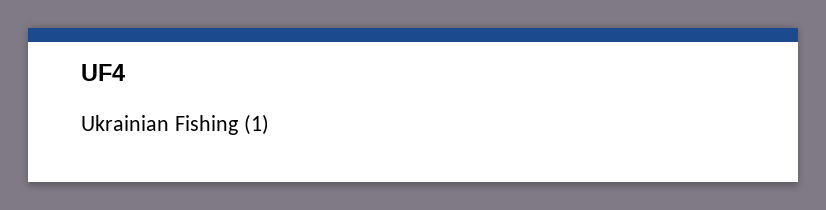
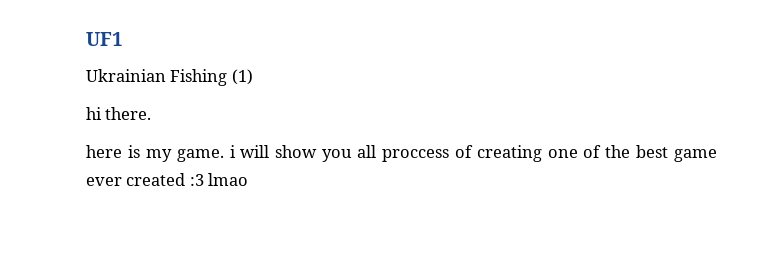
[81,64,125,81] UF4 -> [86,32,123,46] UF1
(269, 124) none -> [86,107,152,120] [86,145,717,162] [86,173,249,186] // hi there. // here is my game. i will show you all proccess of creating one of the best game ever created :3 lmao

